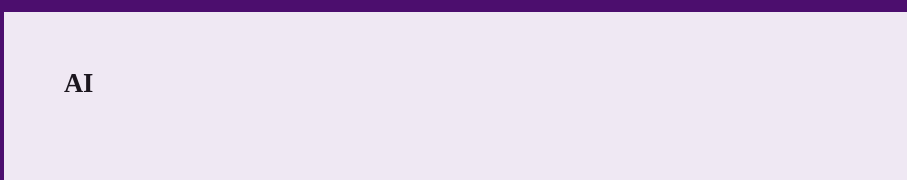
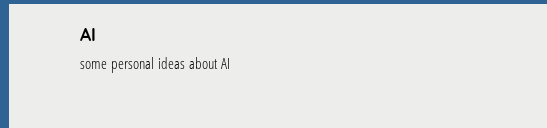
[64,74,93,92] AI -> [80,27,96,41] [80,57,231,73] AI // some personal ideas about AI

